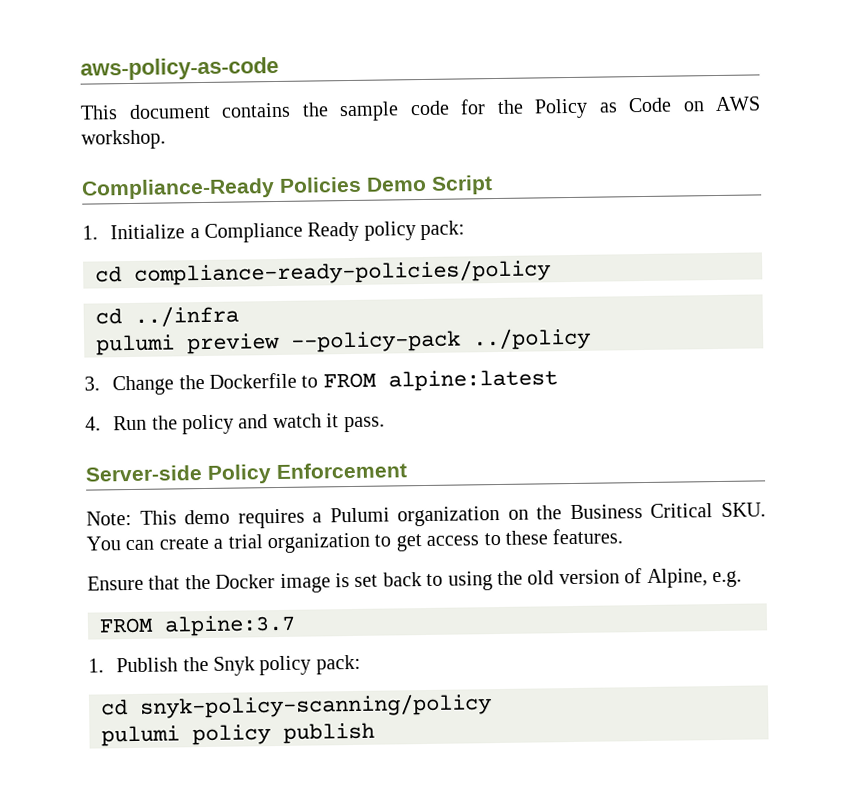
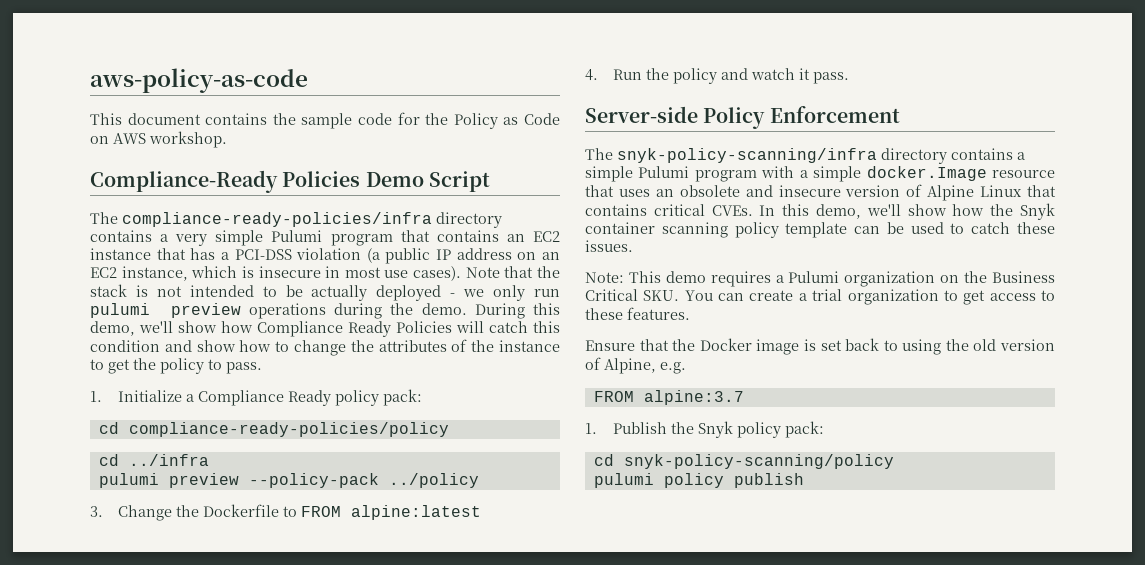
(493, 185) none -> [90,212,502,228] [90,230,560,246] [90,248,560,264] [90,266,560,281] [90,284,561,301] [90,303,560,319] [90,321,560,337] [90,339,560,356] [90,358,262,374] // The compliance-ready-policies/infra directory contains a very simple Pulumi program that contains an EC2 instance that has a PCI-DSS violation (a public IP address on an EC2 instance, which is insecure in most use cases). Note that the stack is not intended to be actually deployed - we only run pulumi preview operations during the demo. During this demo, we'll show how Compliance Ready Policies will catch this condition and show how to change the attributes of the instance to get the policy to pass.
(407, 471) none -> [585,148,1025,164] [585,166,1055,182] [585,184,1056,201] [585,203,1055,220] [585,222,1055,238] [585,240,633,252] // The snyk-policy-scanning/infra directory contains a simple Pulumi program with a simple docker.Image resource that uses an obsolete and insecure version of Alpine Linux that contains critical CVEs. In this demo, we'll show how the Snyk container scanning policy template can be used to catch these issues.

